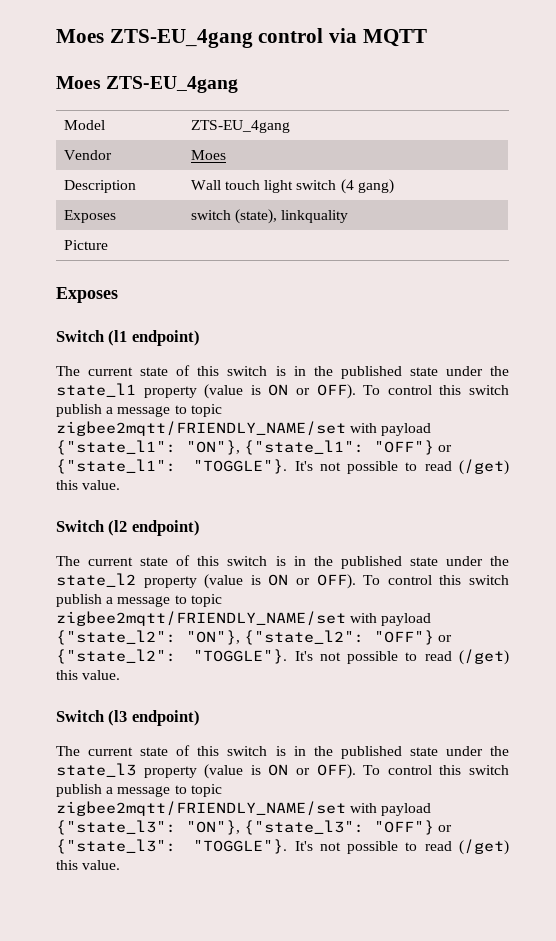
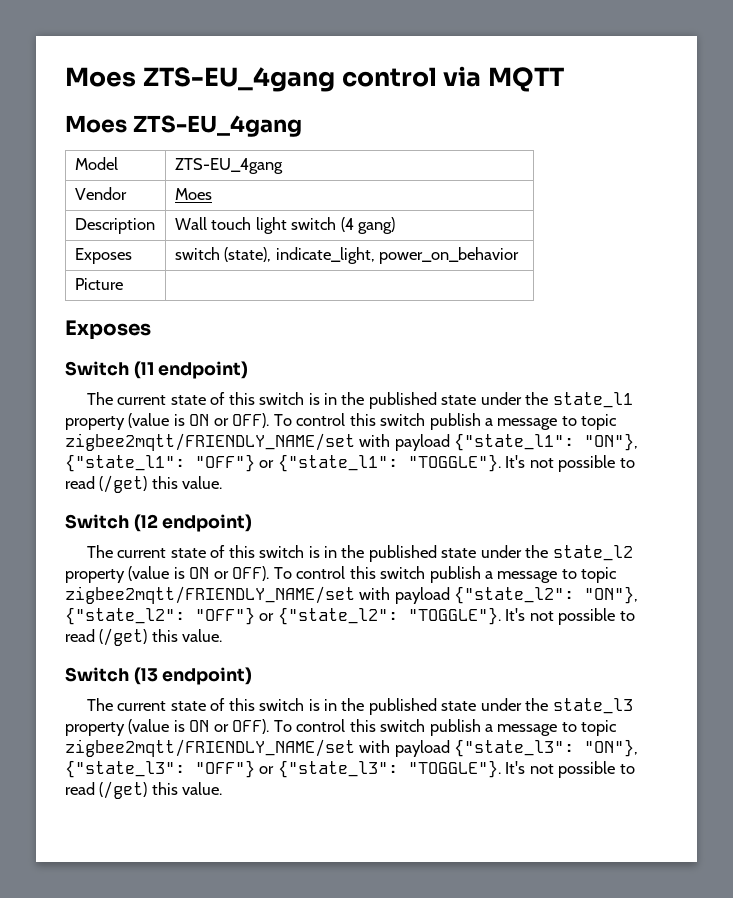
[281,210,349,223] linkquality -> [275,247,520,264] indicate_light, power_on_behavior

